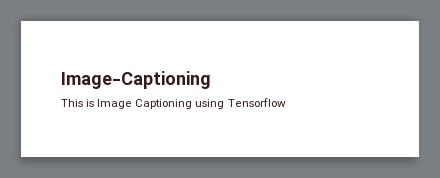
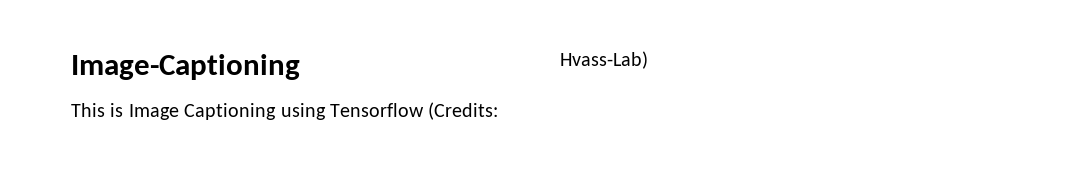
(286, 102) none -> [428,102,499,120] [560,51,648,69] (Credits: Hvass-Lab)

